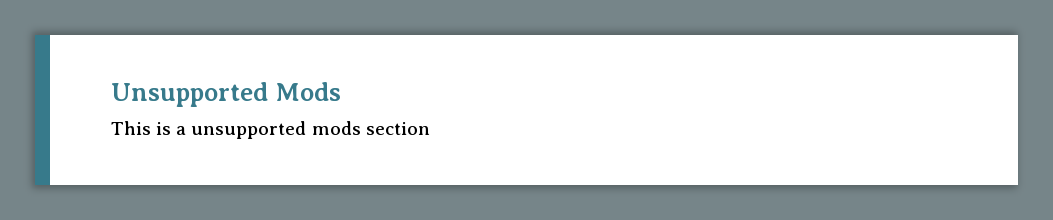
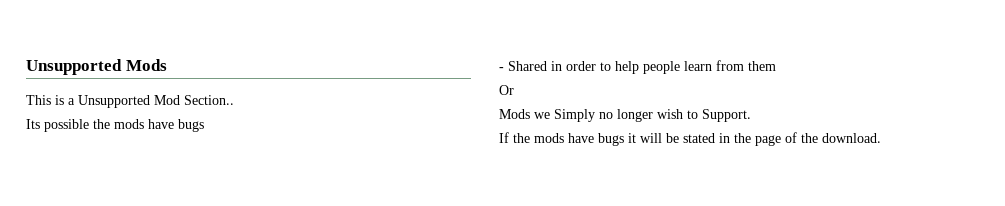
[191,121,430,139] unsupported mods section -> [78,95,234,108] [26,119,204,132] [499,60,776,74] [499,85,514,95] [499,109,751,122] [499,132,881,146] Unsupported Mod Section.. // Its possible the mods have bugs // - Shared in order to help people learn from them // Or // Mods we Simply no longer wish to Support. // If the mods have bugs it will be stated in the page of the download.

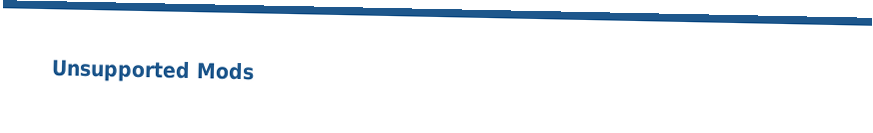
[26,95,234,108] [26,119,204,132] [499,60,776,74] [499,85,514,95] [499,109,751,122] [499,132,881,146] // This is a Unsupported Mod Section.. // Its possible the mods have bugs // - Shared in order to help people learn from them // Or // Mods we Simply no longer wish to Support. // If the mods have bugs it will be stated in the page of the download. -> (255, 71) none

